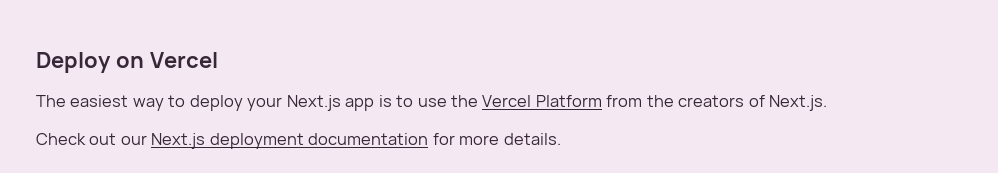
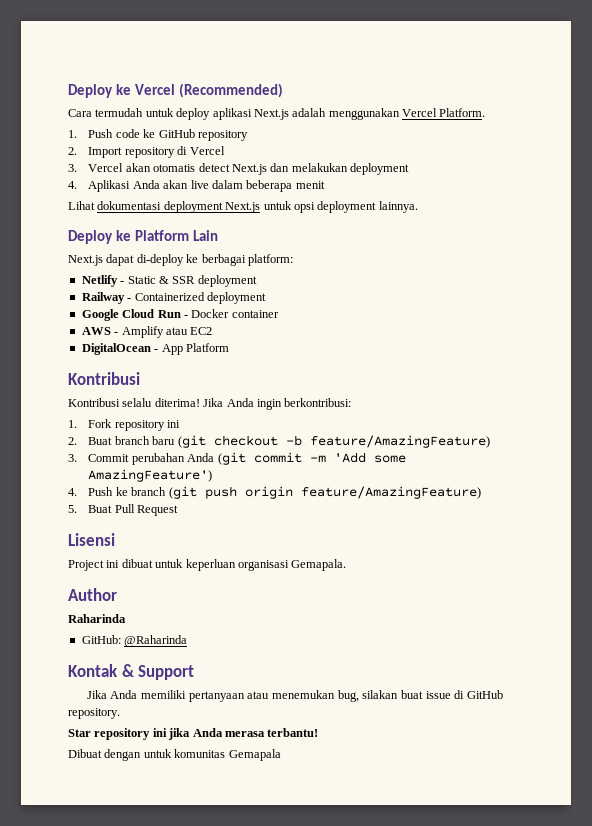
[36,52,218,73] [36,95,828,111] [36,133,561,149] Deploy on Vercel // The easiest way to deploy your Next.js app is to use the Vercel Platform from the creators of Next.js. // Check out our Next.js deployment documentation for more details. -> [68,83,283,98] [68,108,486,120] [68,129,248,141] [68,146,225,158] [68,163,410,175] [68,180,325,192] [68,201,418,213] [68,230,218,244] [68,254,293,266] [81,275,257,287] [81,292,266,304] [81,309,279,321] [81,326,213,338] [81,343,229,355] [68,372,140,385] [68,398,352,410] [68,419,181,431] [68,435,490,448] [68,452,406,465] [88,469,213,482] [68,486,481,499] [68,504,179,516] [68,533,115,546] [68,559,347,571] [68,588,117,601] [68,614,126,623] [81,635,188,647] [68,664,195,680] [86,690,503,702] [68,708,120,719] [68,728,319,740] [68,749,281,761] Deploy ke Vercel (Recommended) // Cara termudah untuk deploy aplikasi Next.js adalah menggunakan Vercel Platform. // 1. Push code ke GitHub repository // 2. Import repository di Vercel // 3. Vercel akan otomatis detect Next.js dan melakukan deployment // 4. Aplikasi Anda akan live dalam beberapa menit // Lihat dokumentasi deployment Next.js untuk opsi deployment lainnya. // Deploy ke Platform Lain // Next.js dapat di-deploy ke berbagai platform: // Netlify - Static & SSR deployment // Railway - Containerized deployment // Google Cloud Run - Docker container // AWS - Amplify atau EC2 // DigitalOcean - App Platform // Kontribusi // Kontribusi selalu diterima! Jika Anda ingin berkontribusi: // 1. Fork repository ini // 2. Buat branch baru (git checkout -b feature/AmazingFeature) // 3. Commit perubahan Anda (git commit -m 'Add some AmazingFeature') // 4. Push ke branch (git push origin feature/AmazingFeature) // 5. Buat Pull Request // Lisensi // Project ini dibuat untuk keperluan organisasi Gemapala. // Author // Raharinda // GitHub: @Raharinda // Kontak & Support // Jika Anda memiliki pertanyaan atau menemukan bug, silakan buat issue di GitHub repository. // Star repository ini jika Anda merasa terbantu! // Dibuat dengan untuk komunitas Gemapala

